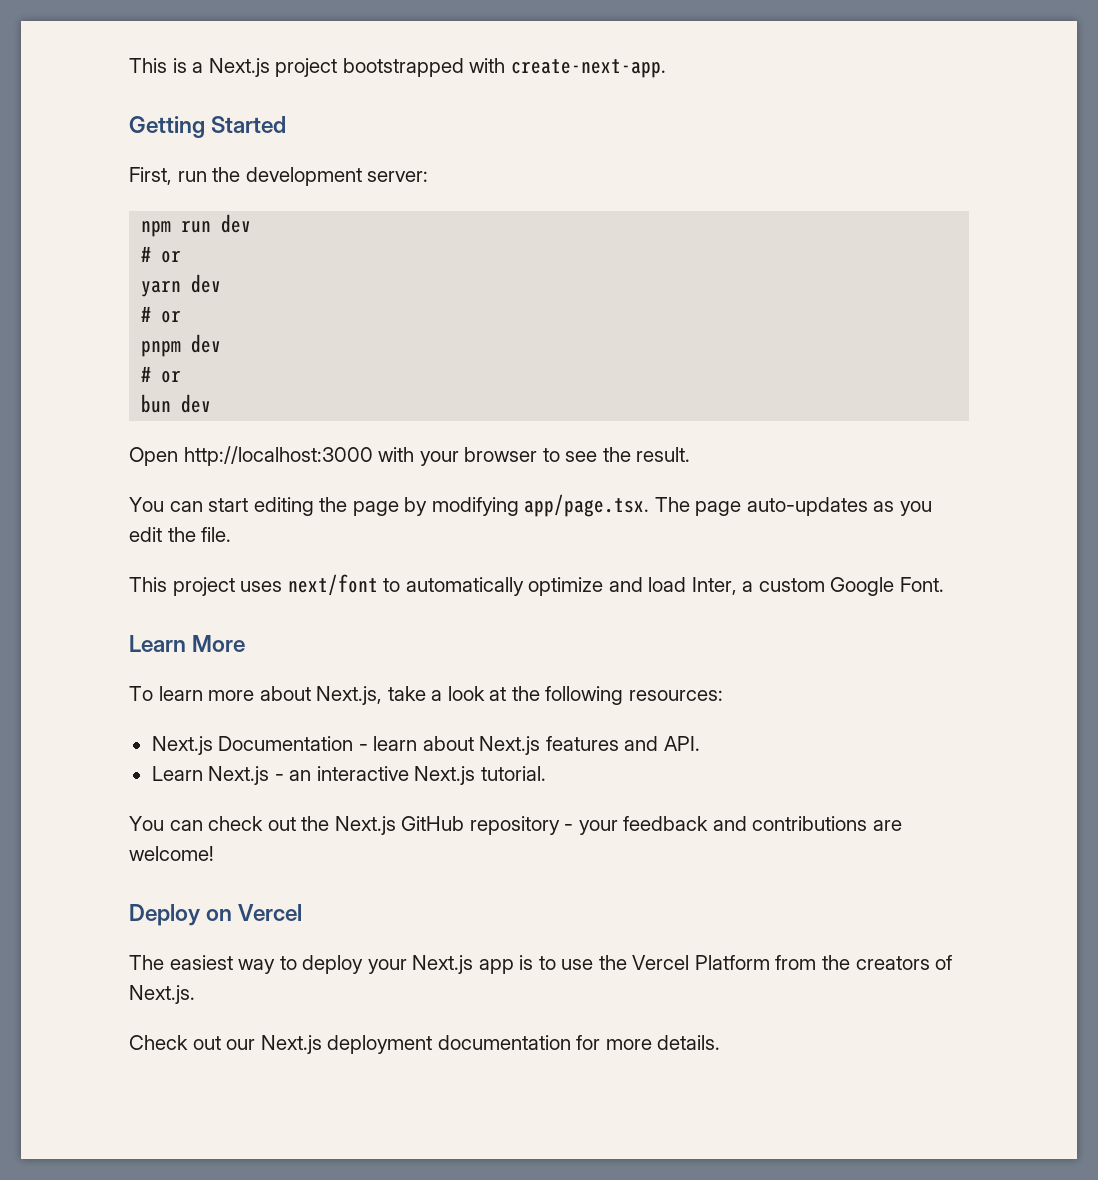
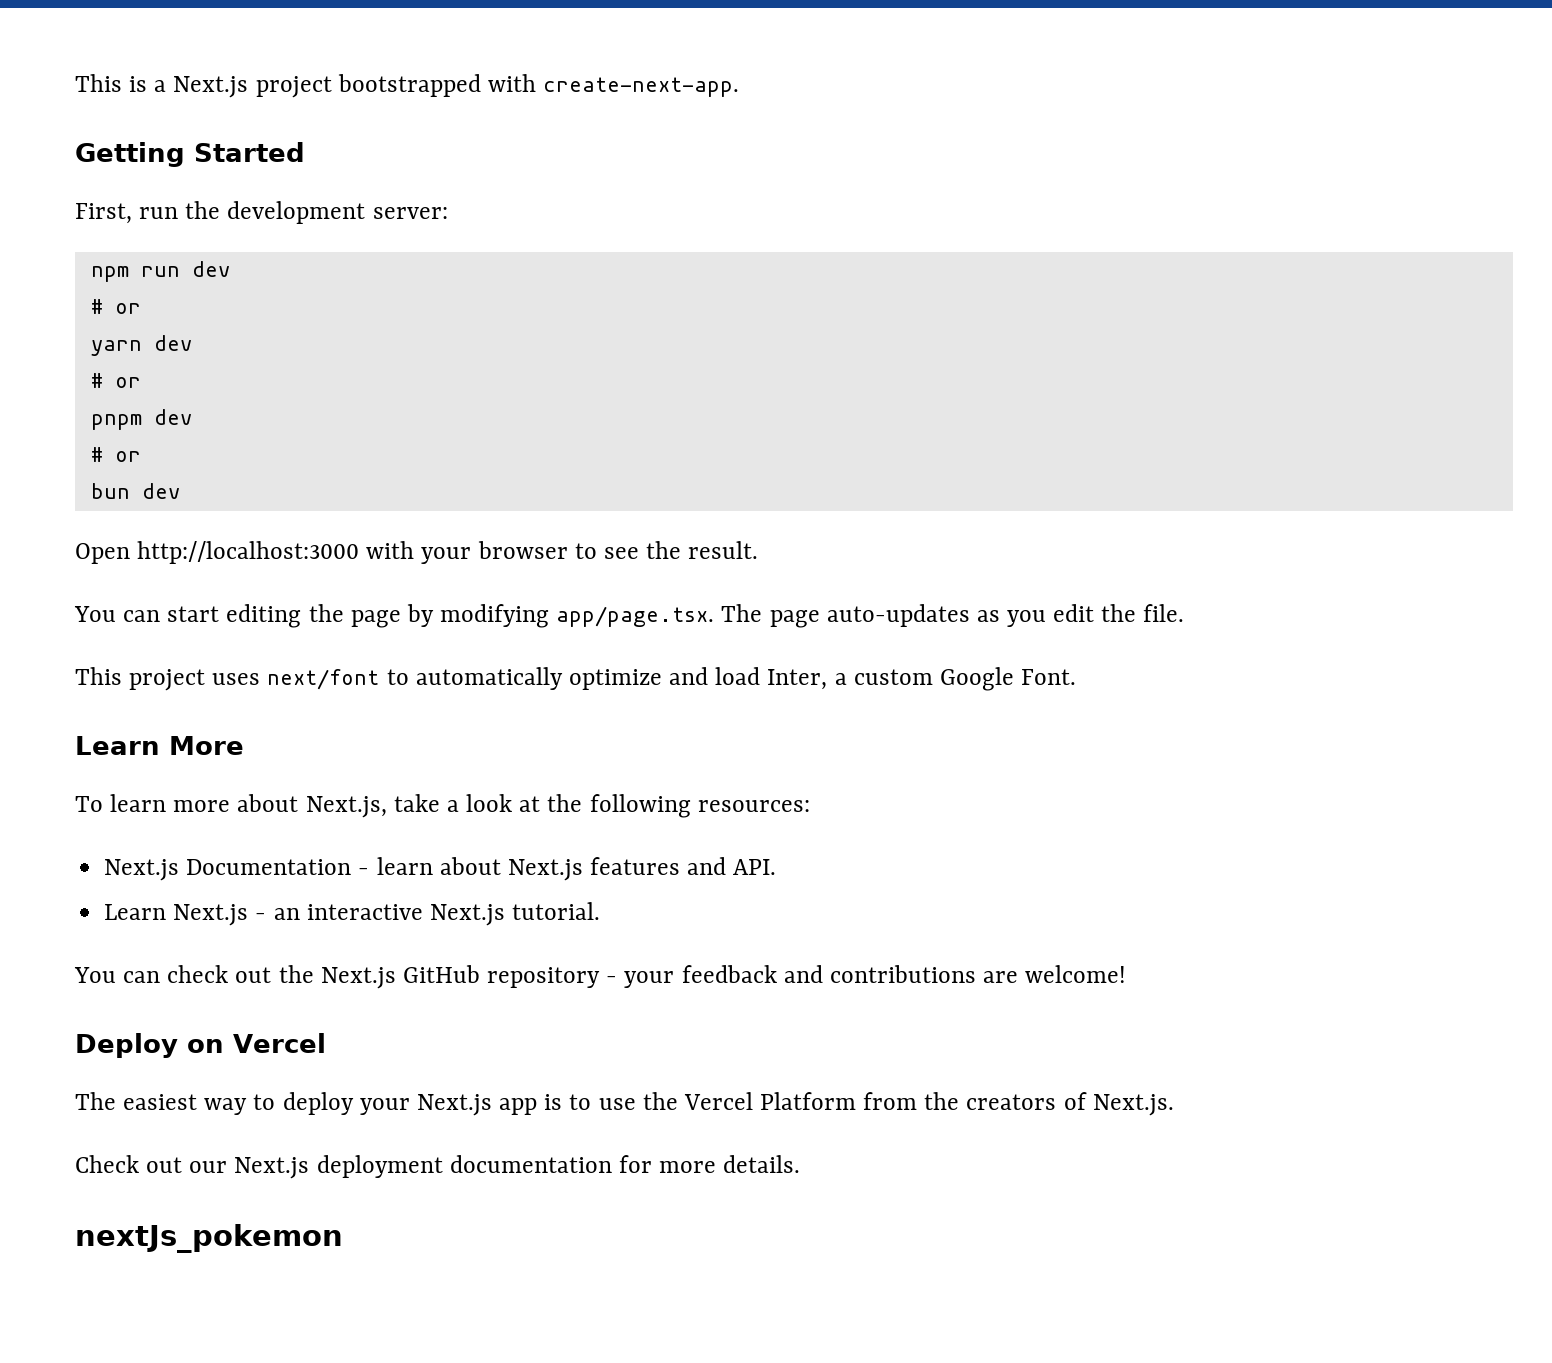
(721, 1042) none -> [75,1224,343,1253] // nextJs_pokemon

